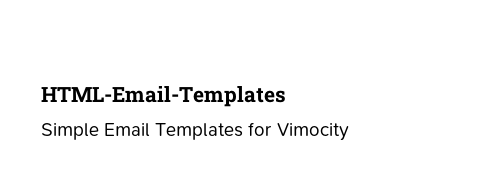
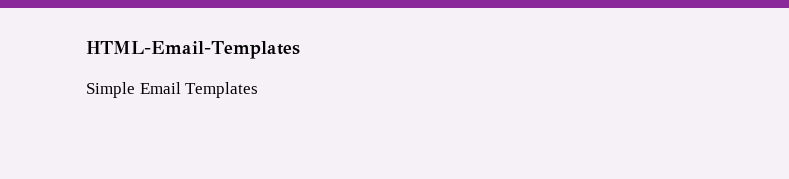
[248,122,349,141] for Vimocity -> (259, 90) none

